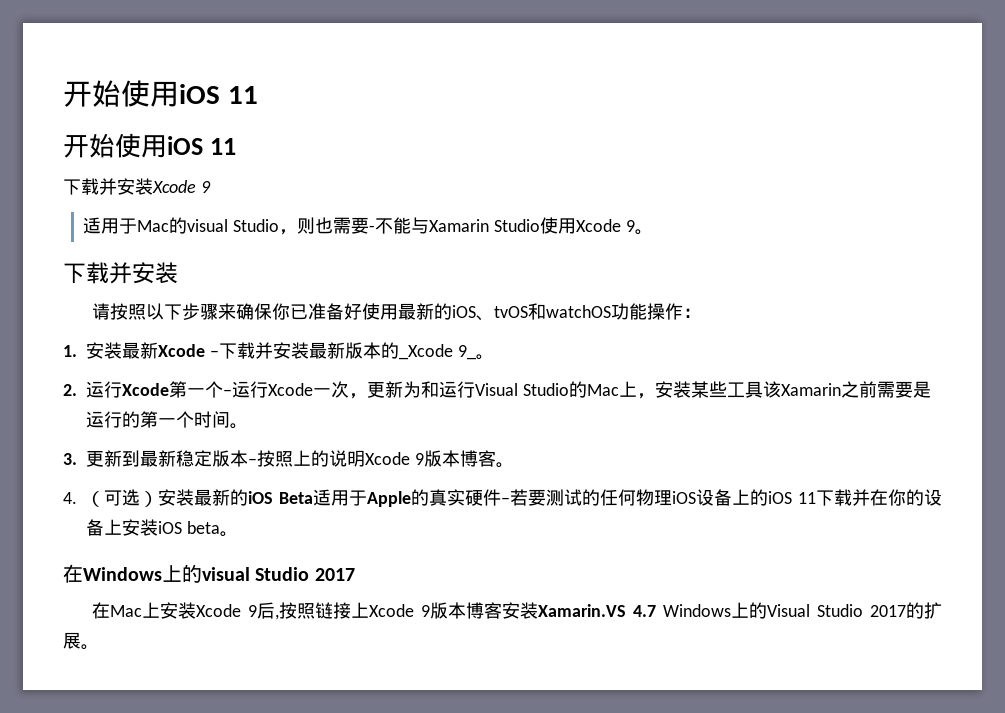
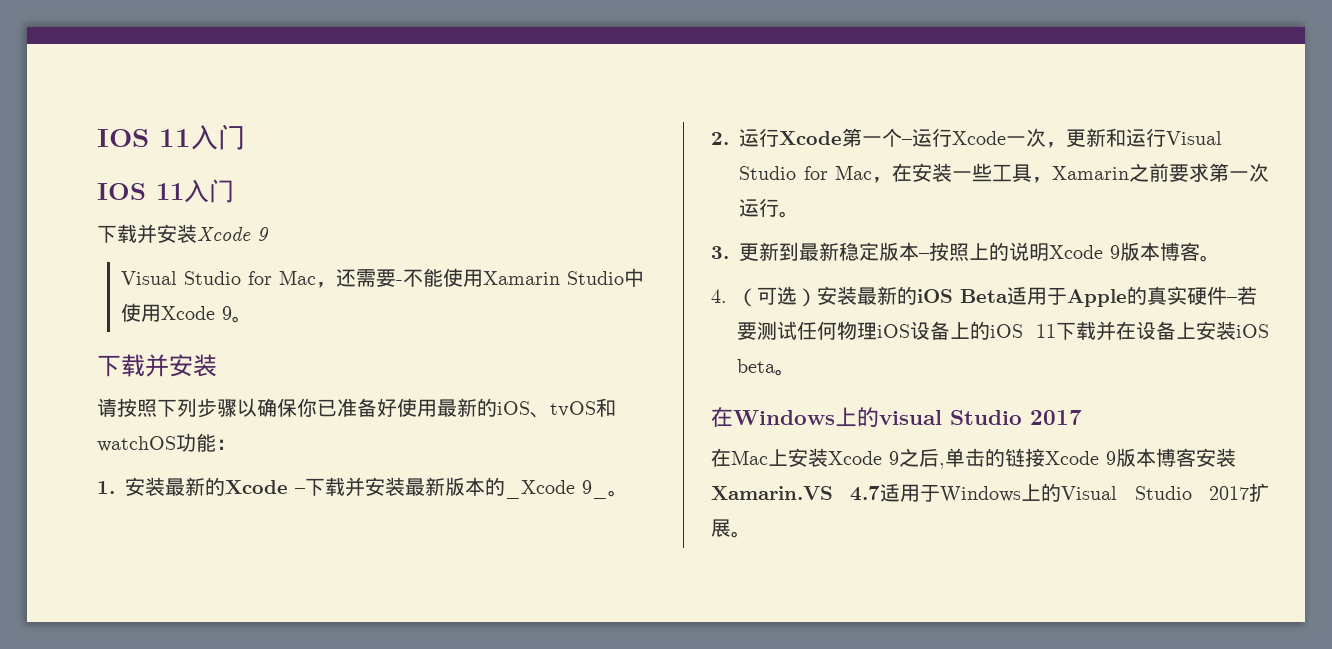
[63,80,258,107] [63,133,236,158] 开始使用iOS 11 // 开始使用iOS 11 -> [97,124,245,150] [97,179,234,203] IOS 11入门 // IOS 11入门
[83,217,334,235] 适用于Mac的visual Studio，则也 -> [120,269,356,288] Visual Studio for Mac，还
[411,217,430,234] 与 -> [442,268,483,287] 使用
(541, 225) none -> [623,268,644,287] 中
[145,303,236,320] 以下步骤来 -> [157,398,257,418] 下列步骤以
[646,303,683,320] 操作 -> (216, 442) none
(158, 350) none -> [205,477,225,496] 的
[403,381,421,398] 为 -> (1106, 137) none
[568,381,931,399] [86,411,230,428] 的Mac上，安装某些工具该Xamarin之前需要是运行的第一个时间 -> [803,163,1269,183] [739,198,779,217] for Mac，在安装一些工具，Xamarin之前要求第一次运行
[582,489,600,506] 的 -> (797, 330) none
[888,489,924,506] 你的 -> (1136, 330) none
[256,602,369,620] 后,按照链接上 -> [899,448,1045,469] 之后,单击的链接
(656, 611) none -> [880,484,941,502] 适用于
[905,602,924,619] 的 -> (1249, 493) none

